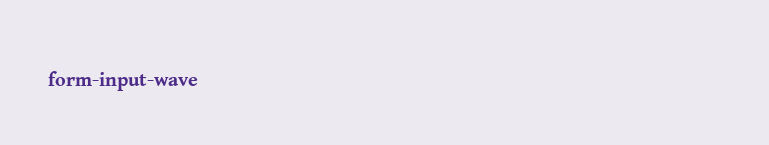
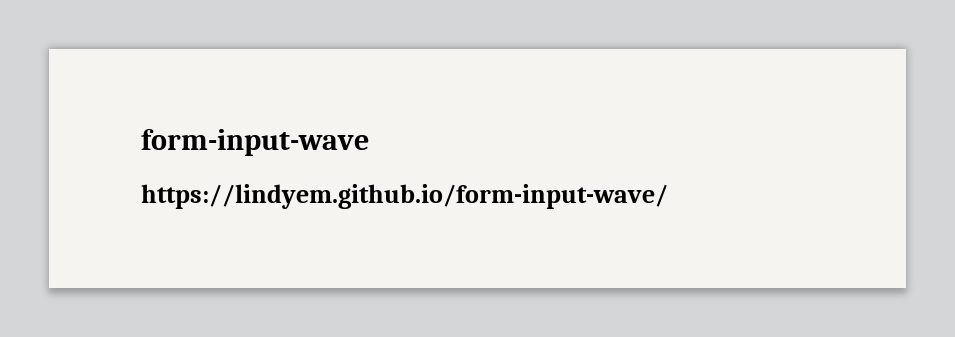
(198, 81) none -> [141,184,668,209] // https://lindyem.github.io/form-input-wave/

